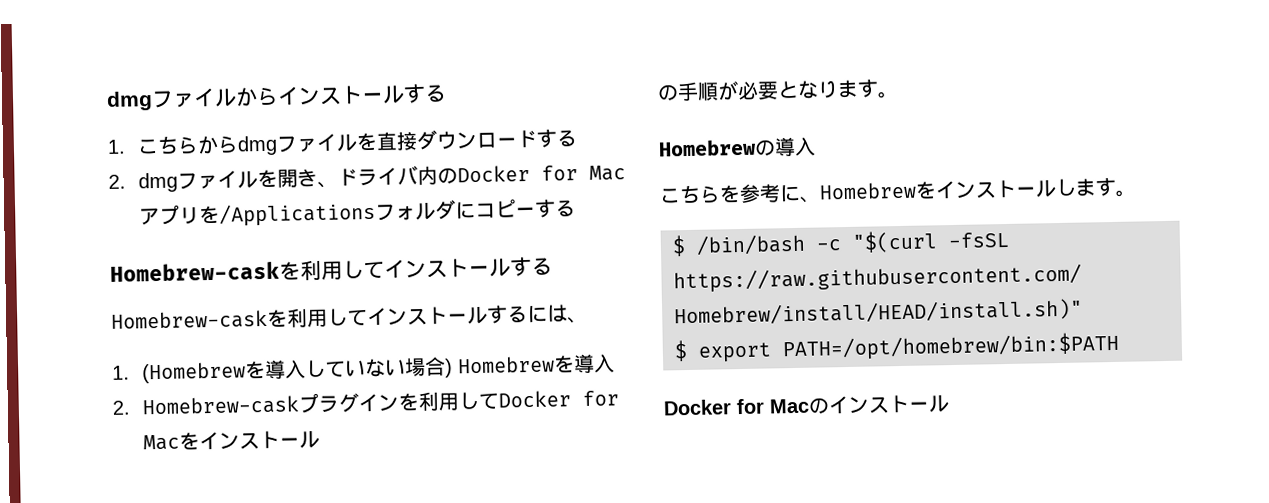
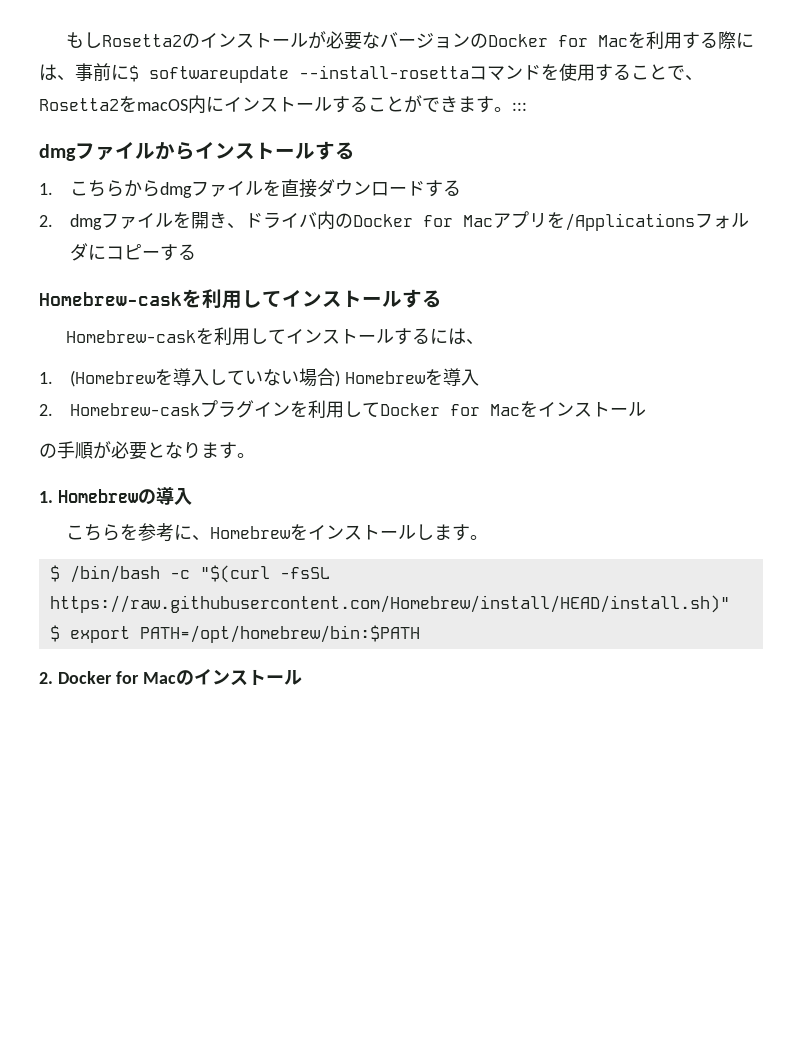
(106, 101) none -> [65,31,754,50] [39,63,703,83] [39,95,527,114] もしRosetta2のインストールが必要なバージョンのDocker for Macを利用する際には、事前に$ softwareupdate --install-rosettaコマンドを使用することで、Rosetta2をmacOS内にインストールすることができます。::: //
(899, 95) none -> [39,491,53,503] 1.
(1120, 346) none -> [39,672,53,684] 2.

